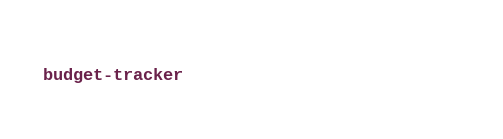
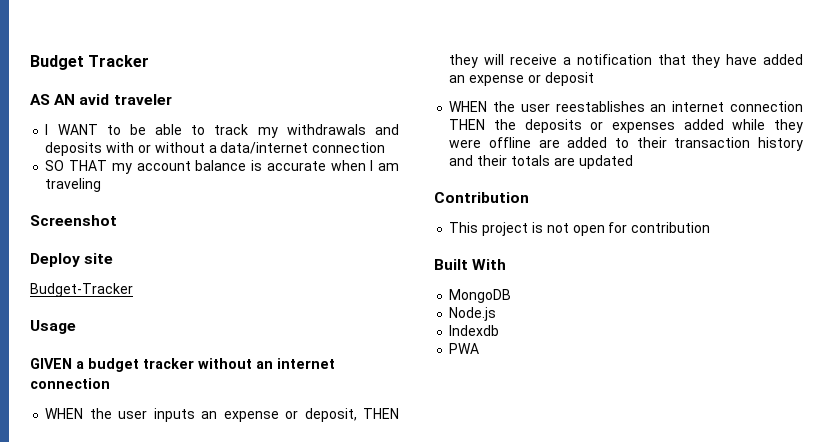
[43,68,183,83] budget-tracker -> [30,55,150,70] [30,94,172,105] [45,124,400,138] [45,142,386,156] [45,160,400,174] [45,178,102,192] [30,215,117,226] [30,253,114,267] [30,283,133,297] [30,320,76,334] [30,358,335,372] [30,378,110,389] [45,408,399,422] [449,54,803,68] [449,72,594,86] [449,101,803,112] [449,119,803,133] [449,137,803,151] [449,155,633,169] [434,192,529,203] [449,222,711,236] [434,259,507,270] [449,289,512,303] [449,307,497,321] [449,325,500,336] [449,343,480,354] Budget Tracker // AS AN avid traveler // I WANT to be able to track my withdrawals and deposits with or without a data/internet connection // SO THAT my account balance is accurate when I am traveling // Screenshot // Deploy site // Budget-Tracker // Usage // GIVEN a budget tracker without an internet connection // WHEN the user inputs an expense or deposit, THEN they will receive a notification that they have added an expense or deposit // WHEN the user reestablishes an internet connection THEN the deposits or expenses added while they were offline are added to their transaction history and their totals are updated // Contribution // This project is not open for contribution // Built With // MongoDB // Node.js // Indexdb // PWA

